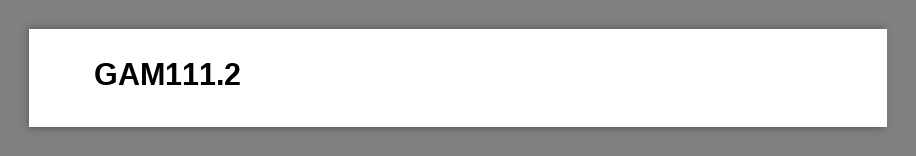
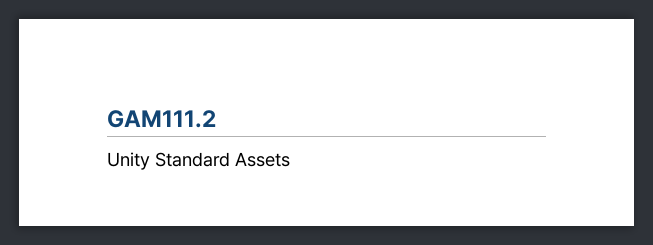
(241, 74) none -> [107,152,290,170] // Unity Standard Assets

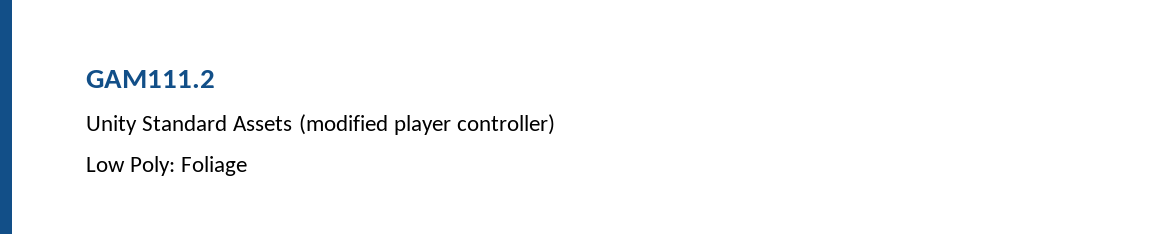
(290, 159) none -> [298,114,556,135] [86,156,248,176] (modified player controller) // Low Poly: Foliage

